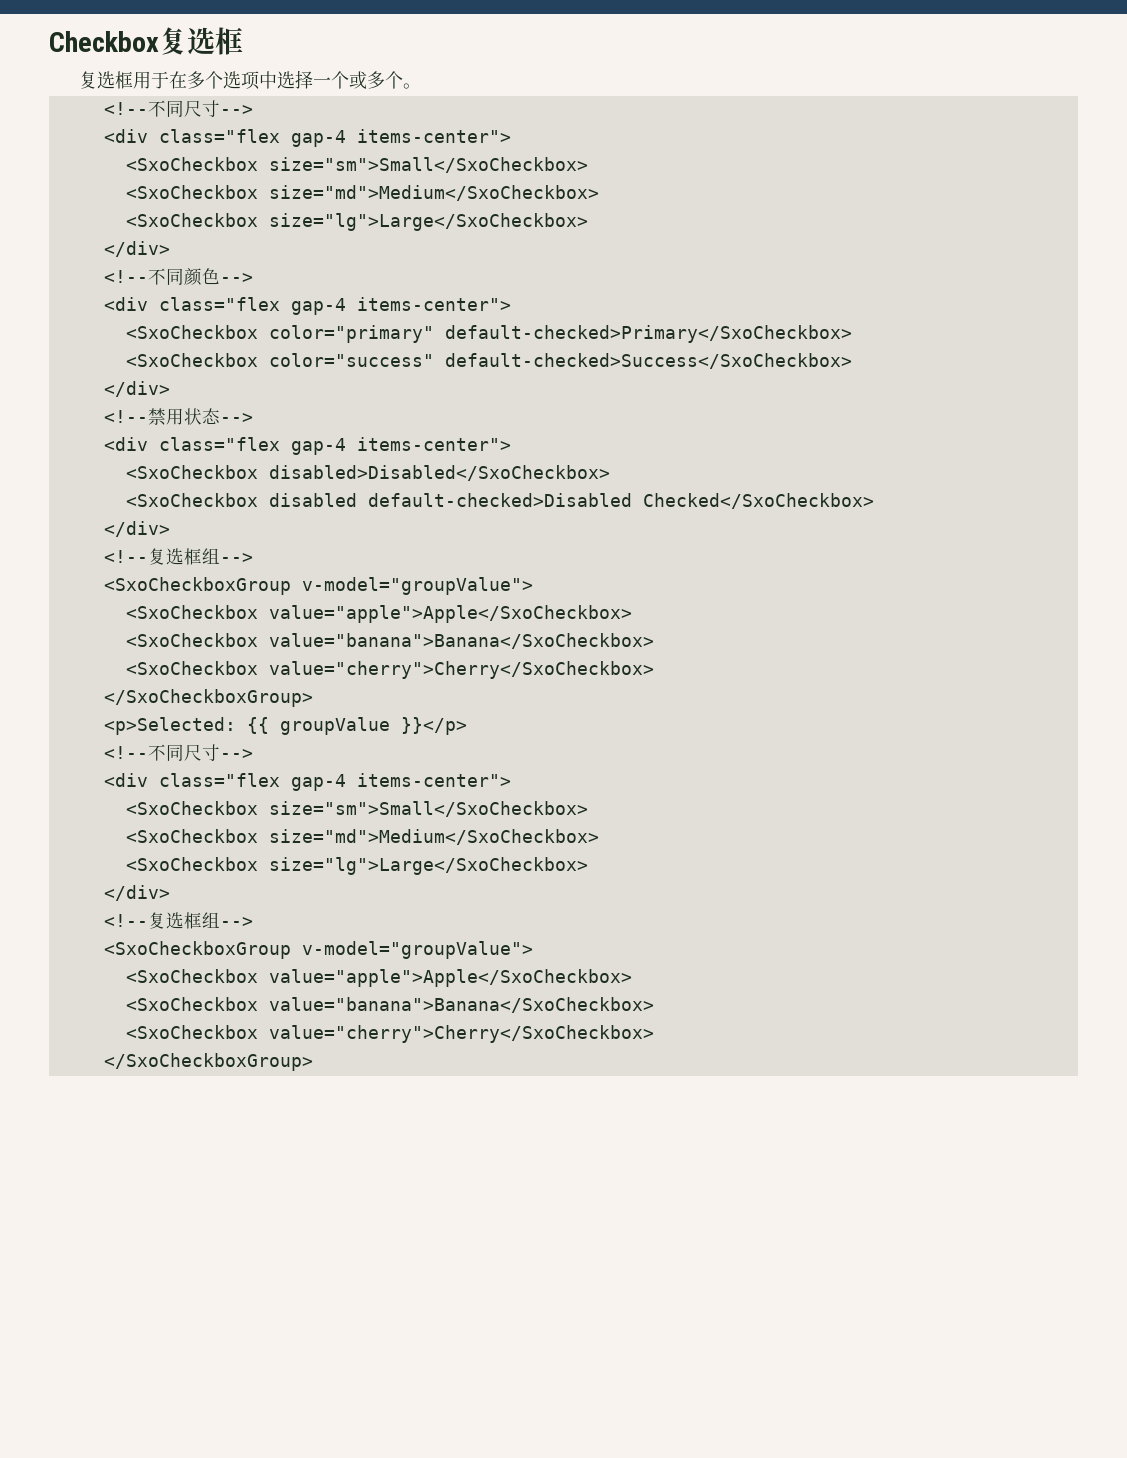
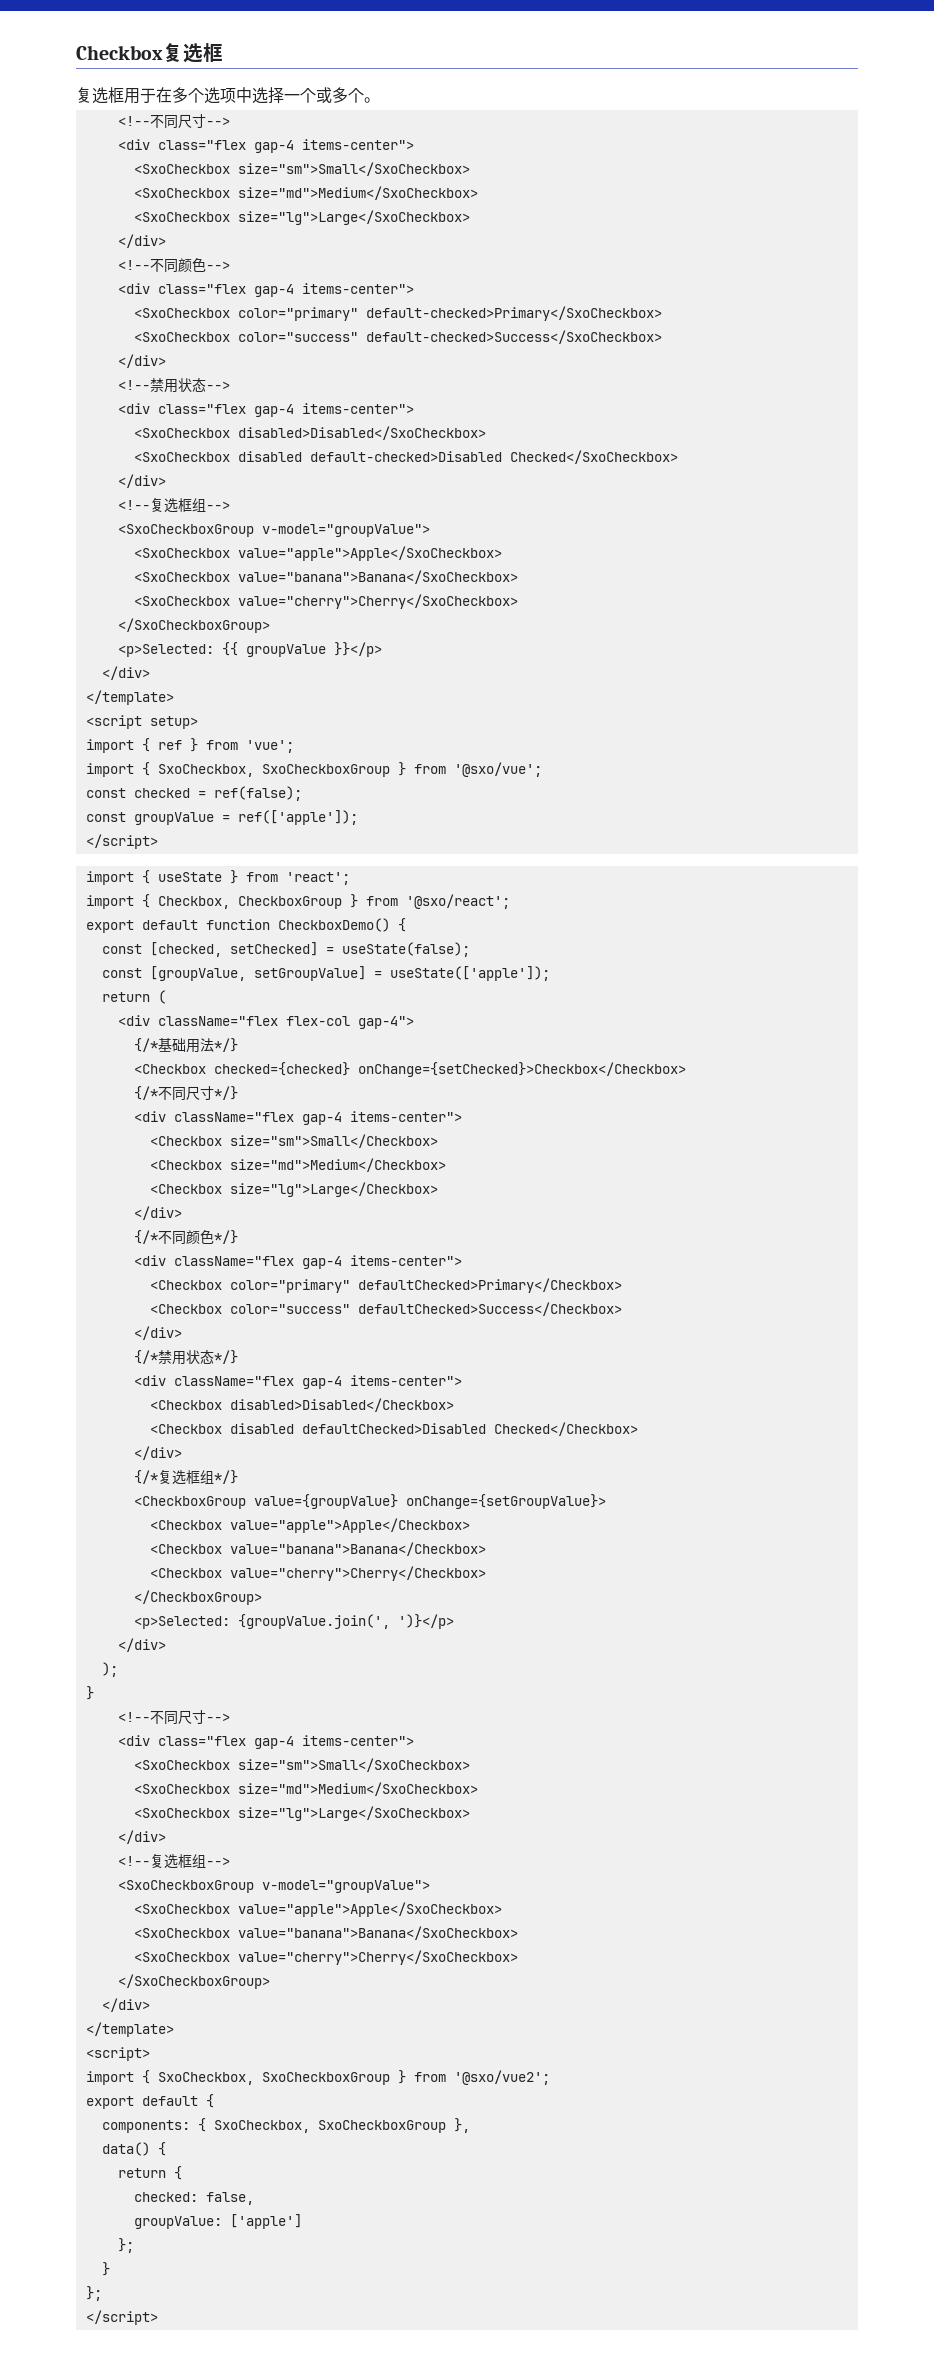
(467, 726) none -> [101,666,150,680] [85,690,174,705] [85,715,198,729] [85,738,294,753] [85,762,542,777] [85,786,302,801] [85,810,358,825] [85,834,158,849] [85,870,350,885] [85,894,510,909] [85,918,406,933] [101,942,470,957] [101,966,550,981] [101,990,166,1004] [117,1015,414,1029] [133,1037,238,1053] [133,1062,686,1077] [133,1086,238,1101] [133,1111,462,1125] [149,1134,438,1148] [149,1158,446,1172] [149,1182,438,1197] [133,1206,182,1220] [133,1230,238,1245] [133,1255,462,1269] [149,1278,622,1293] [149,1302,622,1316] [133,1326,182,1340] [133,1350,238,1365] [133,1375,462,1389] [149,1398,454,1412] [149,1422,638,1436] [133,1446,182,1460] [133,1469,238,1485] [133,1494,606,1509] [149,1518,470,1533] [149,1542,486,1556] [149,1566,486,1581] [133,1590,262,1605] [133,1614,454,1629] [117,1638,166,1652] [101,1662,118,1677] [85,1686,94,1700] // </div> // </template> // <script setup> // import { ref } from 'vue'; // import { SxoCheckbox, SxoCheckboxGroup } from '@sxo/vue'; // const checked = ref(false); // const groupValue = ref(['apple']); // </script> // import { useState } from 'react'; // import { Checkbox, CheckboxGroup } from '@sxo/react'; // export default function CheckboxDemo() { // const [checked, setChecked] = useState(false); // const [groupValue, setGroupValue] = useState(['apple']); // return ( // <div className="flex flex-col gap-4"> // {/*基础用法*/} // <Checkbox checked={checked} onChange={setChecked}>Checkbox</Checkbox> // {/*不同尺寸*/} // <div className="flex gap-4 items-center"> // <Checkbox size="sm">Small</Checkbox> // <Checkbox size="md">Medium</Checkbox> // <Checkbox size="lg">Large</Checkbox> // </div> // {/*不同颜色*/} // <div className="flex gap-4 items-center"> // <Checkbox color="primary" defaultChecked>Primary</Checkbox> // <Checkbox color="success" defaultChecked>Success</Checkbox> // </div> // {/*禁用状态*/} // <div className="flex gap-4 items-center"> // <Checkbox disabled>Disabled</Checkbox> // <Checkbox disabled defaultChecked>Disabled Checked</Checkbox> // </div> // {/*复选框组*/} // <CheckboxGroup value={groupValue} onChange={setGroupValue}> // <Checkbox value="apple">Apple</Checkbox> // <Checkbox value="banana">Banana</Checkbox> // <Checkbox value="cherry">Cherry</Checkbox> // </CheckboxGroup> // <p>Selected: {groupValue.join(', ')}</p> // </div> // ); // }
(313, 1062) none -> [101,1998,150,2012] [85,2022,174,2037] [85,2047,150,2061] [85,2070,550,2085] [85,2094,214,2109] [101,2118,470,2133] [101,2142,166,2156] [117,2166,182,2180] [133,2192,254,2205] [133,2214,302,2229] [117,2238,134,2253] [101,2262,110,2276] [85,2286,102,2301] [85,2310,158,2325] // </div> // </template> // <script> // import { SxoCheckbox, SxoCheckboxGroup } from '@sxo/vue2'; // export default { // components: { SxoCheckbox, SxoCheckboxGroup }, // data() { // return { // checked: false, // groupValue: ['apple'] // }; // } // }; // </script>

